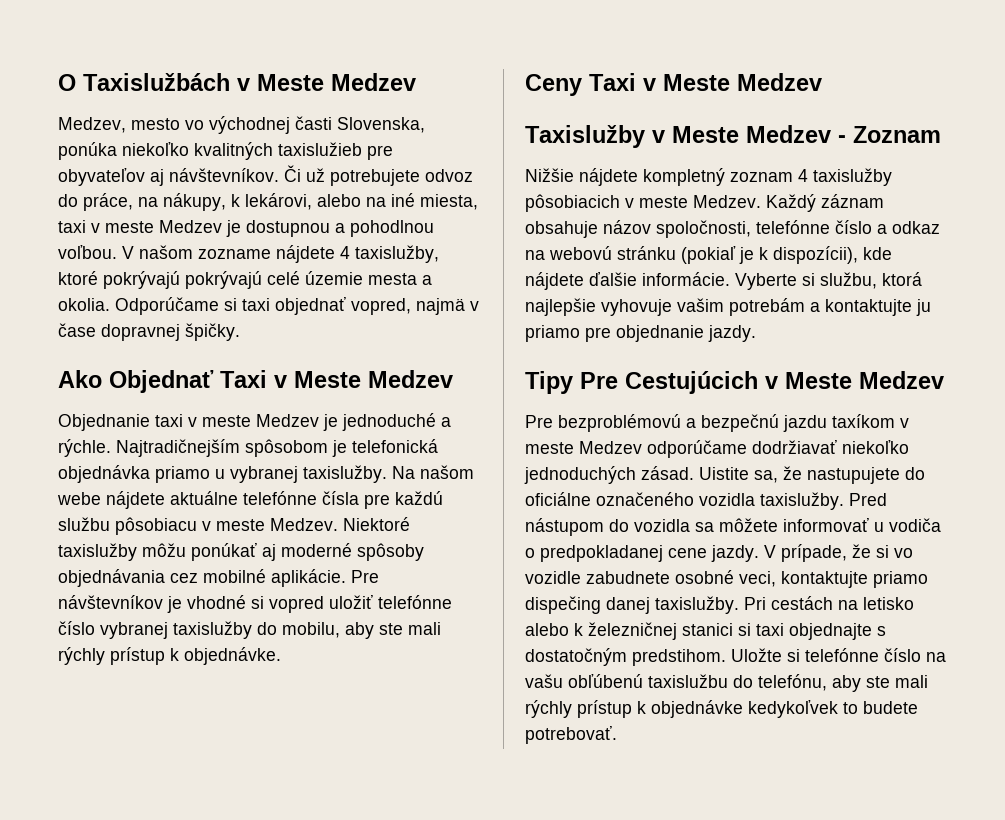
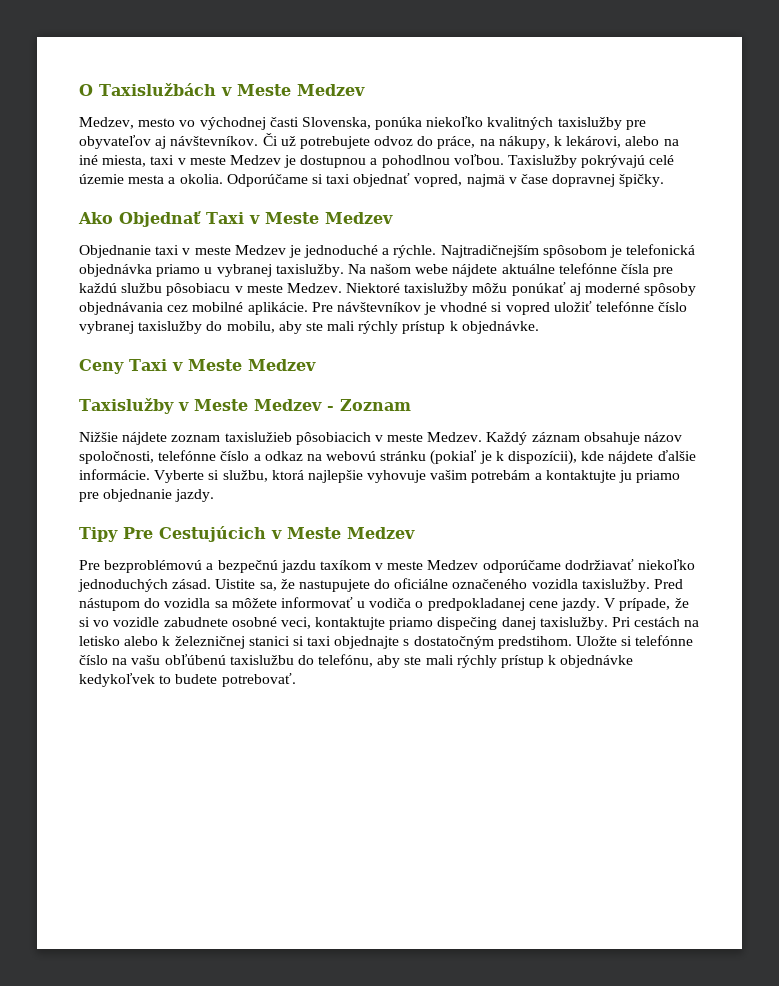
[278,142,362,156] taxislužieb -> [557,117,622,130] taxislužby
[122,245,439,263] [58,271,180,289] V našom zozname nájdete 4 taxislužby, ktoré pokrývajú -> [508,155,578,168] Taxislužby
[643,168,892,186] kompletný zoznam 4 taxislužby -> [171,432,292,442] zoznam taxislužieb

